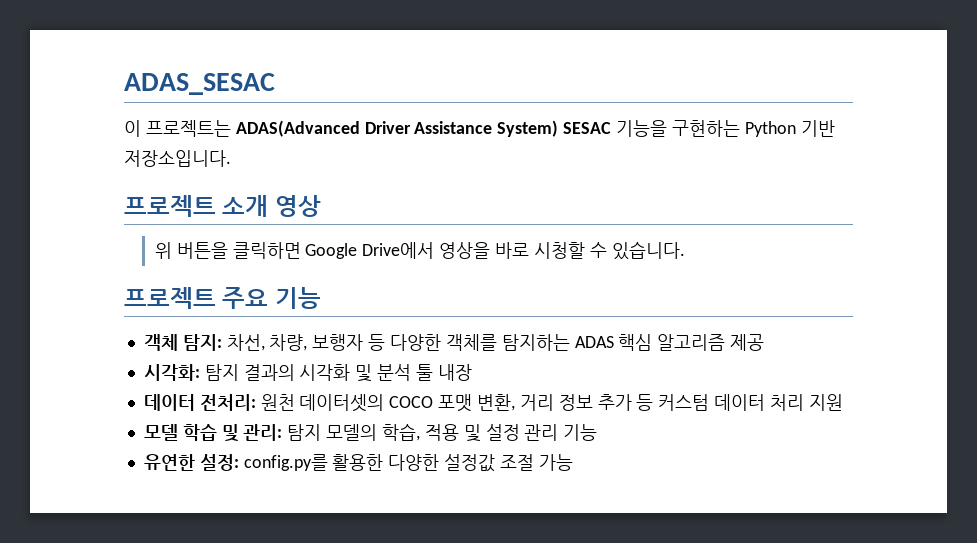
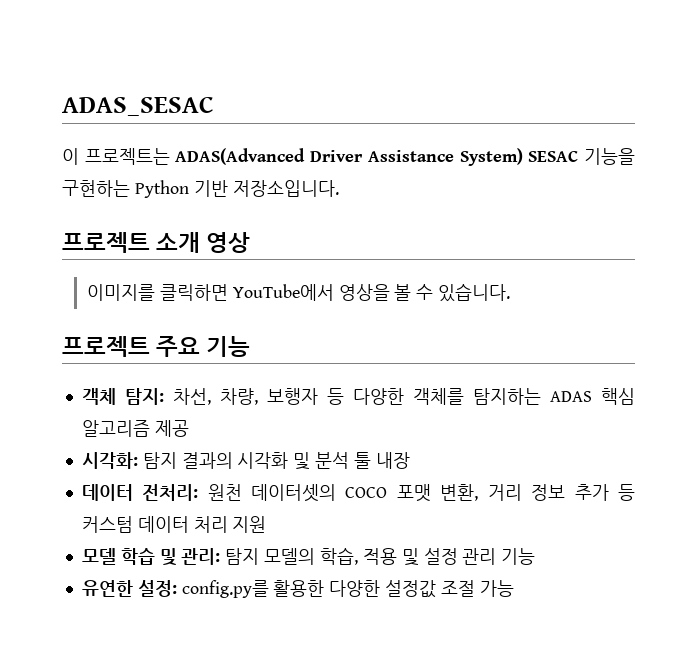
[154,242,585,259] 위 버튼을 클릭하면 Google Drive에서 영상을 바로 시청할 -> [86,284,412,301] 이미지를 클릭하면 YouTube에서 영상을 볼

